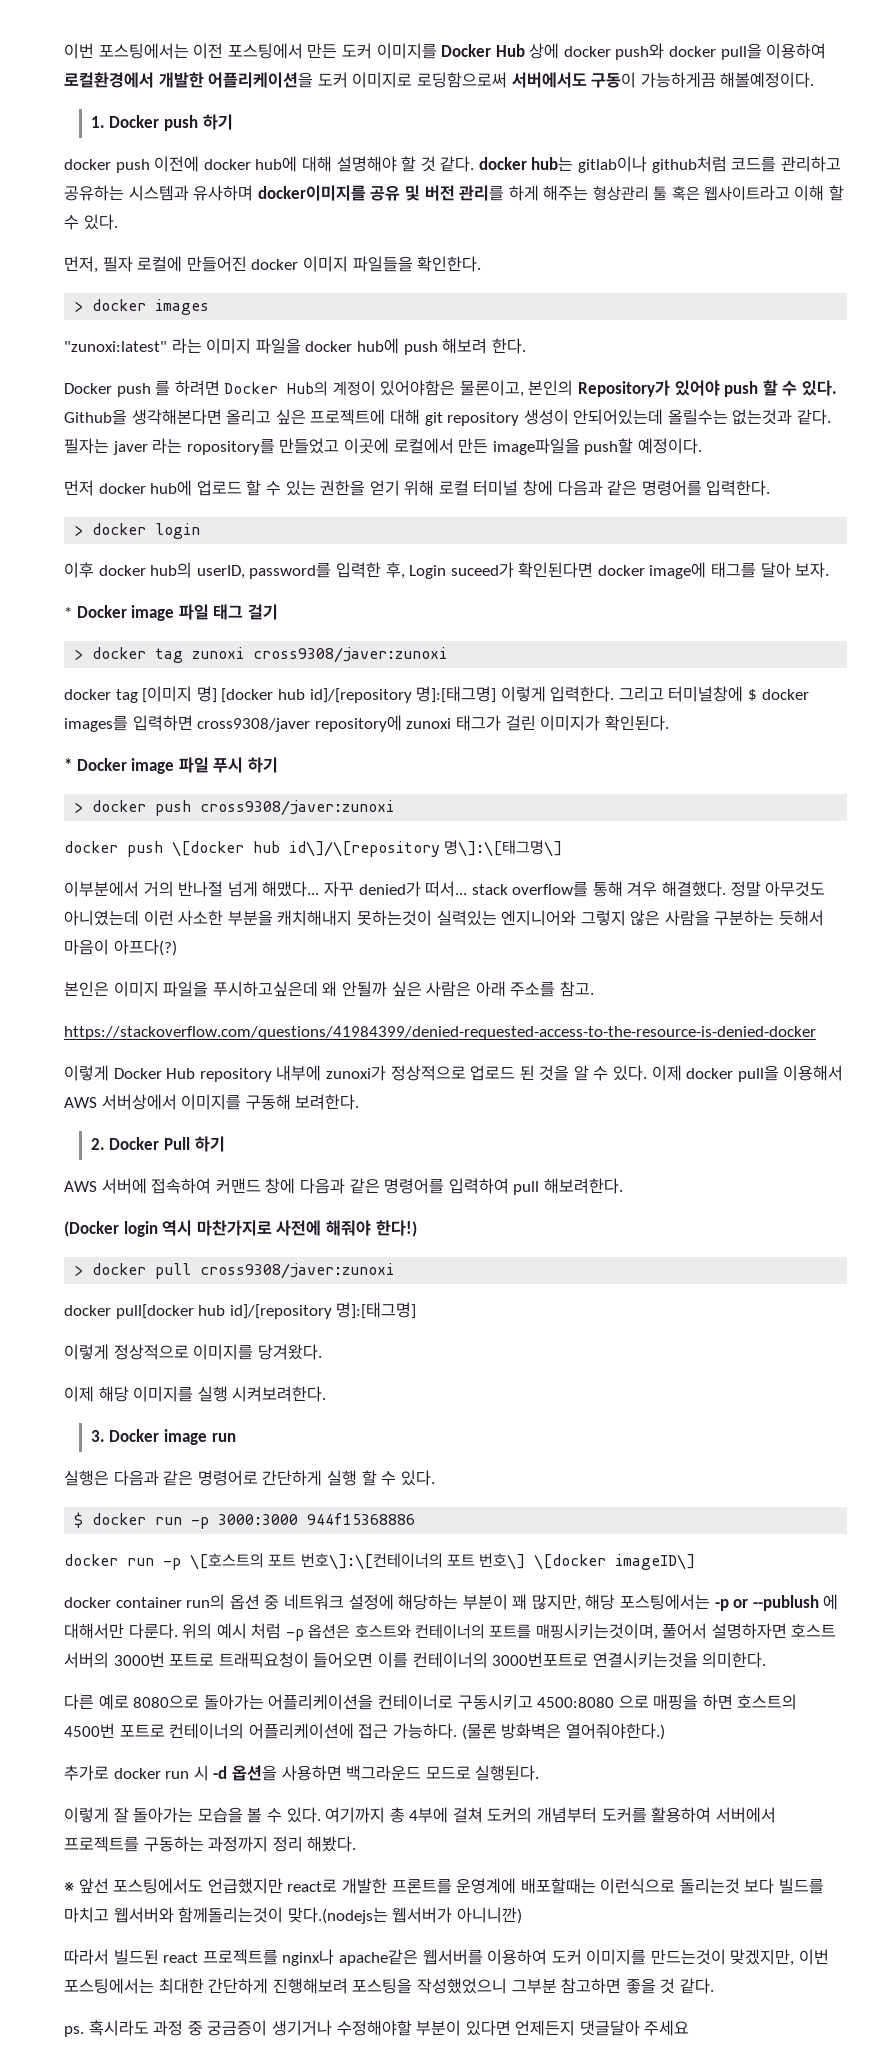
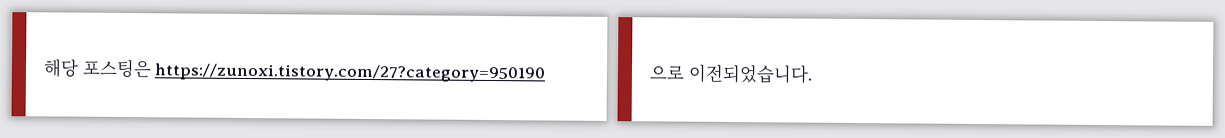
[64,43,827,60] [64,72,815,88] [90,114,233,131] [64,156,841,173] [64,185,845,201] [64,214,118,230] [64,256,482,273] [74,299,210,315] [64,338,526,355] [64,380,837,397] [64,409,832,426] [64,438,702,455] [64,480,771,496] [74,523,201,539] [64,562,830,579] [64,604,278,621] [74,647,448,663] [64,686,809,703] [64,715,669,732] [64,757,278,774] [74,800,395,816] [64,840,563,857] [64,881,826,897] [64,910,825,926] [64,939,177,956] [64,981,594,997] [64,1026,816,1040] [64,1065,844,1082] [64,1094,360,1110] [90,1136,225,1152] [64,1178,623,1195] [64,1220,417,1237] [74,1263,395,1279] [64,1302,417,1319] [64,1344,322,1360] [64,1386,327,1402] [90,1429,236,1445] [64,1470,435,1486] [74,1512,416,1529] [64,1553,696,1570] [64,1594,839,1611] [64,1623,837,1641] [64,1652,767,1668] [64,1694,798,1710] [64,1723,665,1740] [64,1765,540,1781] [64,1807,776,1823] [64,1836,357,1852] [64,1878,825,1894] [64,1907,522,1924] [64,1949,830,1966] [64,1978,714,1994] [64,2020,690,2037] 이번 포스팅에서는 이전 포스팅에서 만든 도커 이미지를 Docker Hub 상에 docker push와 docker pull을 이용하여 로컬환경에서 개발한 어플리케이션을 도커 이미지로 로딩함으로써 서버에서도 구동이 가능하게끔 해볼예정이다. // 1. Docker push 하기 // docker push 이전에 docker hub에 대해 설명해야 할 것 같다. docker hub는 gitlab이나 github처럼 코드를 관리하고 공유하는 시스템과 유사하며 docker이미지를 공유 및 버전 관리를 하게 해주는 형상관리 툴 혹은 웹사이트라고 이해 할 수 있다. // 먼저, 필자 로컬에 만들어진 docker 이미지 파일들을 확인한다. // > docker images // "zunoxi:latest" 라는 이미지 파일을 docker hub에 push 해보려 한다. // Docker push 를 하려면 Docker Hub의 계정이 있어야함은 물론이고, 본인의 Repository가 있어야 push 할 수 있다. Github을 생각해본다면 올리고 싶은 프로젝트에 대해 git repository 생성이 안되어있는데 올릴수는 없는것과 같다. 필자는 javer 라는 ropository를 만들었고 이곳에 로컬에서 만든 image파일을 push할 예정이다. // 먼저 docker hub에 업로드 할 수 있는 권한을 얻기 위해 로컬 터미널 창에 다음과 같은 명령어를 입력한다. // > docker login // 이후 docker hub의 userID, password를 입력한 후, Login suceed가 확인된다면 docker image에 태그를 달아 보자. // * Docker image 파일 태그 걸기 // > docker tag zunoxi cross9308/javer:zunoxi // docker tag [이미지 명] [docker hub id]/[repository 명]:[태그명] 이렇게 입력한다. 그리고 터미널창에 $ docker images를 입력하면 cross9308/javer repository에 zunoxi 태그가 걸린 이미지가 확인된다. // * Docker image 파일 푸시 하기 // > docker push cross9308/javer:zunoxi // docker push \[docker hub id\]/\[repository 명\]:\[태그명\] // 이부분에서 거의 반나절 넘게 해맸다... 자꾸 denied가 떠서... stack overflow를 통해 겨우 해결했다. 정말 아무것도 아니였는데 이런 사소한 부분을 캐치해내지 못하는것이 실력있는 엔지니어와 그렇지 않은 사람을 구분하는 듯해서 마음이 아프다(?) // 본인은 이미지 파일을 푸시하고싶은데 왜 안될까 싶은 사람은 아래 주소를 참고. // https://stackoverflow.com/questions/41984399/denied-requested-access-to-the-resource-is-denied-docker // 이렇게 Docker Hub repository 내부에 zunoxi가 정상적으로 업로드 된 것을 알 수 있다. 이제 docker pull을 이용해서 AWS 서버상에서 이미지를 구동해 보려한다. // 2. Docker Pull 하기 // AWS 서버에 접속하여 커맨드 창에 다음과 같은 명령어를 입력하여 pull 해보려한다. // (Docker login 역시 마찬가지로 사전에 해줘야 한다!) // > docker pull cross9308/javer:zunoxi // docker pull[docker hub id]/[repository 명]:[태그명] // 이렇게 정상적으로 이미지를 당겨왔다. // 이제 해당 이미지를 실행 시켜보려한다. // 3. Docker image run // 실행은 다음과 같은 명령어로 간단하게 실행 할 수 있다. // $ docker run -p 3000:3000 944f15368886 // docker run -p \[호스트의 포트 번호\]:\[컨테이너의 포트 번호\] \[docker imageID\] // docker container run의 옵션 중 네트워크 설정에 해당하는 부분이 꽤 많지만, 해당 포스팅에서는 -p or --publush 에 대해서만 다룬다. 위의 예시 처럼 -p 옵션은 호스트와 컨테이너의 포트를 매핑시키는것이며, 풀어서 설명하자면 호스트 서버의 3000번 포트로 트래픽요청이 들어오면 이를 컨테이너의 3000번포트로 연결시키는것을 의미한다. // 다른 예로 8080으로 돌아가는 어플리케이션을 컨테이너로 구동시키고 4500:8080 으로 매핑을 하면 호스트의 4500번 포트로 컨테이너의 어플리케이션에 접근 가능하다. (물론 방화벽은 열어줘야한다.) // 추가로 docker run 시 -d 옵션을 사용하면 백그라운드 모드로 실행된다. // 이렇게 잘 돌아가는 모습을 볼 수 있다. 여기까지 총 4부에 걸쳐 도커의 개념부터 도커를 활용하여 서버에서 프로젝트를 구동하는 과정까지 정리 해봤다. // ※ 앞선 포스팅에서도 언급했지만 react로 개발한 프론트를 운영계에 배포할때는 이런식으로 돌리는것 보다 빌드를 마치고 웹서버와 함께돌리는것이 맞다.(nodejs는 웹서버가 아니니깐) // 따라서 빌드된 react 프로젝트를 nginx나 apache같은 웹서버를 이용하여 도커 이미지를 만드는것이 맞겠지만, 이번 포스팅에서는 최대한 간단하게 진행해보려 포스팅을 작성했었으니 그부분 참고하면 좋을 것 같다. // ps. 혹시라도 과정 중 궁금증이 생기거나 수정해야할 부분이 있다면 언제든지 댓글달아 주세요 -> [43,58,813,84] 해당 포스팅은 https://zunoxi.tistory.com/27?category=950190 으로 이전되었습니다.

